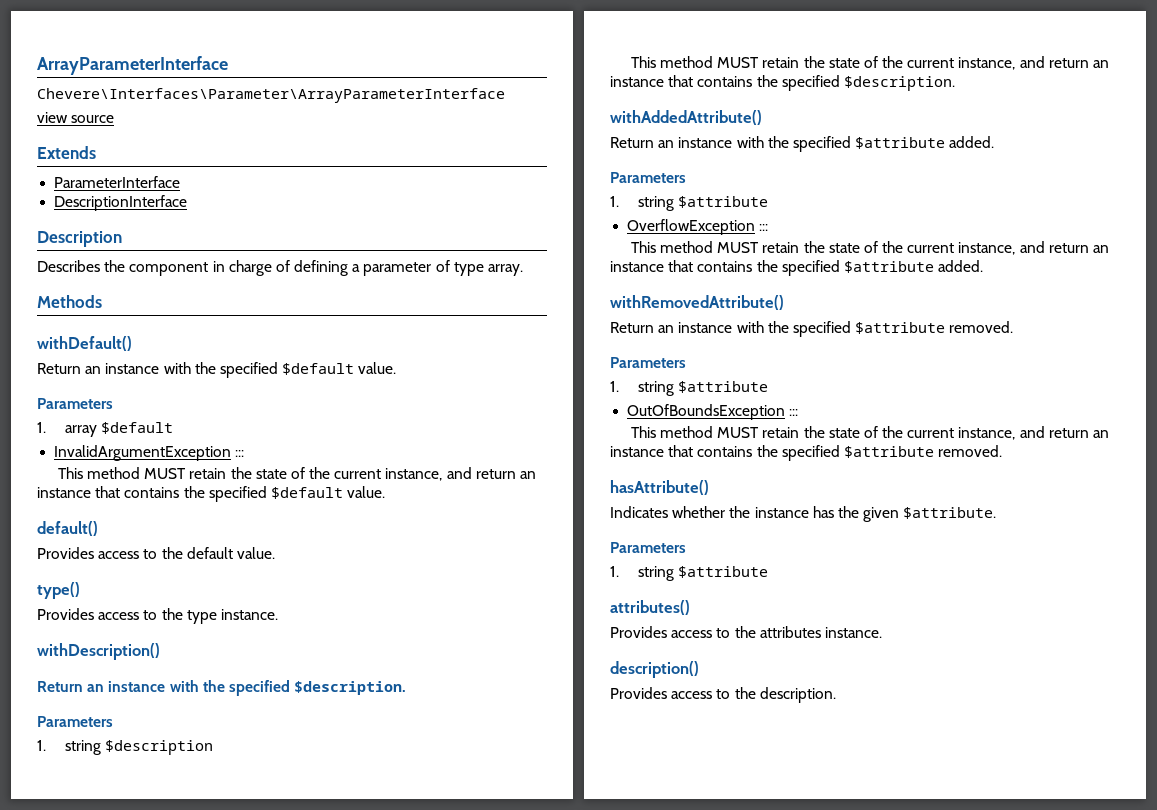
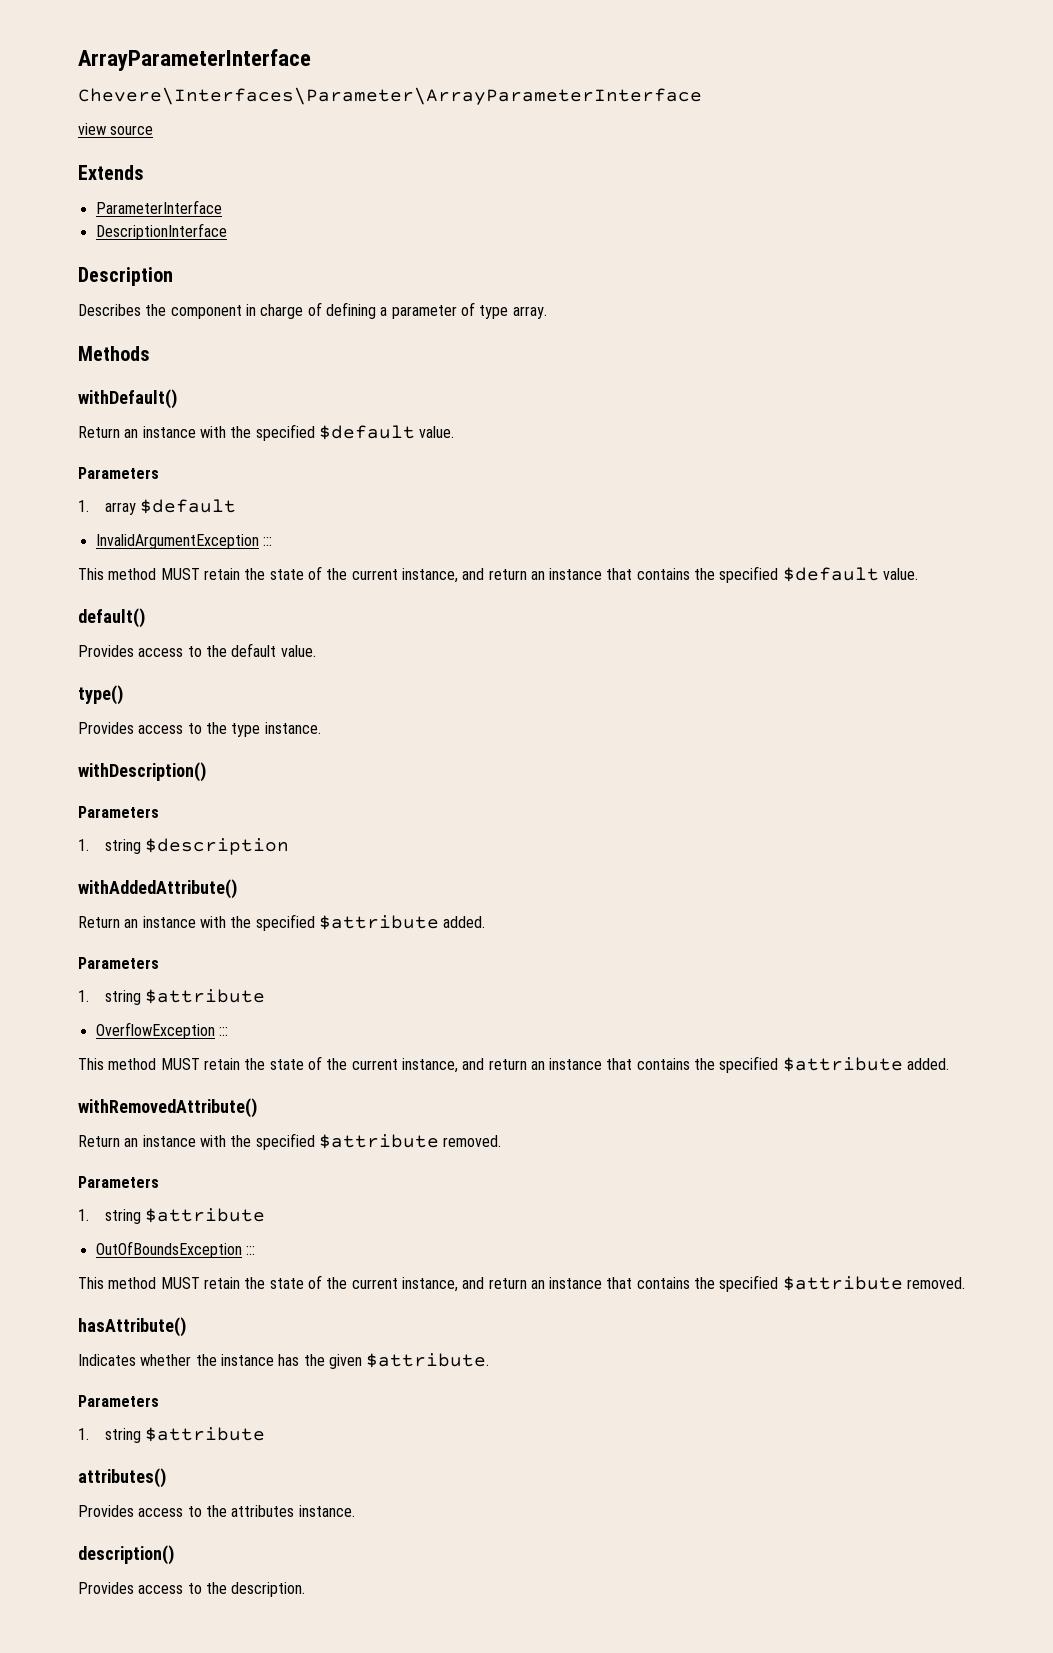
[37,680,407,696] [37,716,113,727] [37,740,214,755] [630,56,1110,70] [610,75,955,91] Return an instance with the specified $description. // Parameters // 1. string $description // This method MUST retain the state of the current instance, and return an instance that contains the specified $description. -> [78,806,159,818] [78,838,289,855] Parameters // 1. string $description

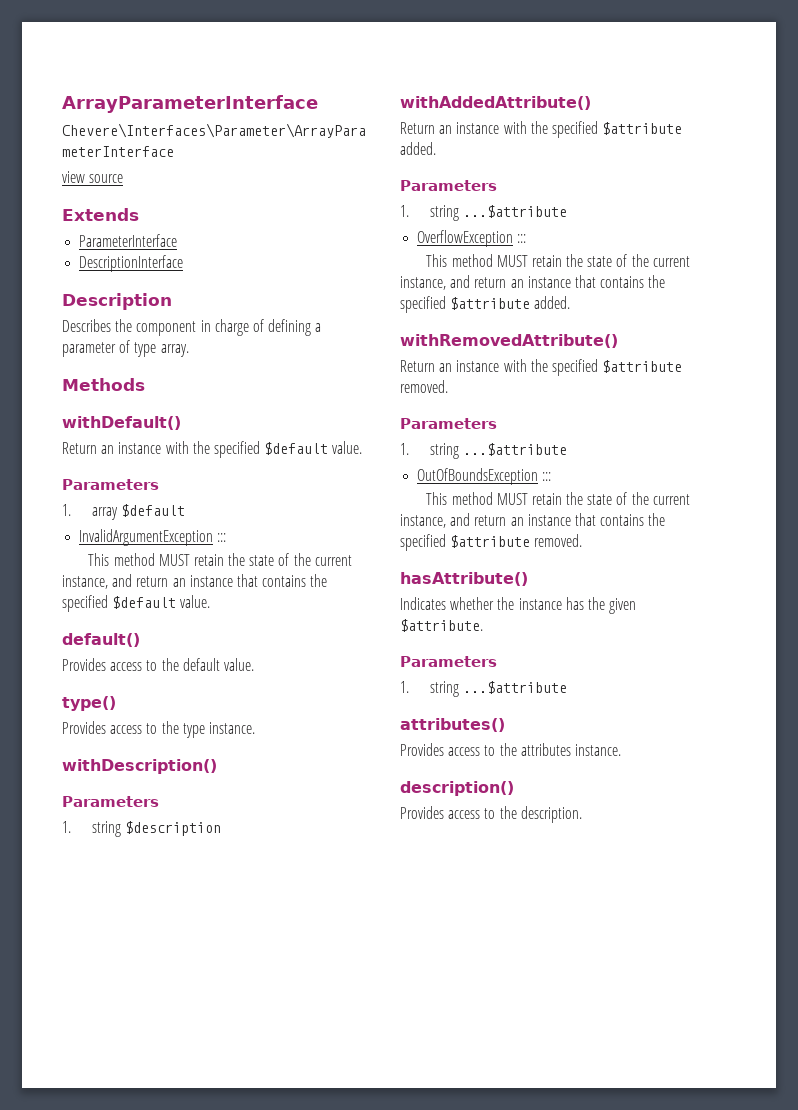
[144,989,265,1004] $attribute -> [462,205,567,218] ...$attribute
[144,1208,265,1223] $attribute -> [462,443,567,456] ...$attribute
[144,1427,265,1442] $attribute -> [462,681,567,694] ...$attribute

